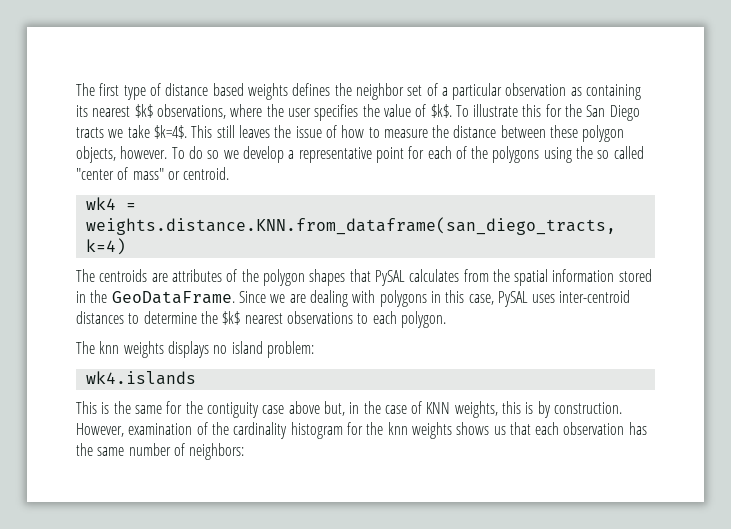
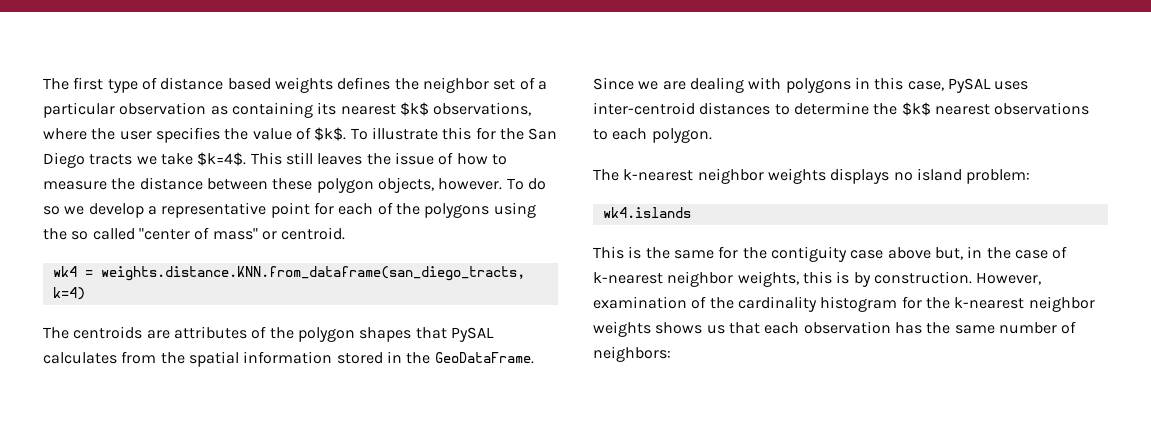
[99,341,120,354] knn -> [623,168,764,184] k-nearest neighbor
[426,402,451,414] KNN -> [593,271,734,287] k-nearest neighbor
[387,422,408,435] knn -> [954,296,1095,312] k-nearest neighbor

